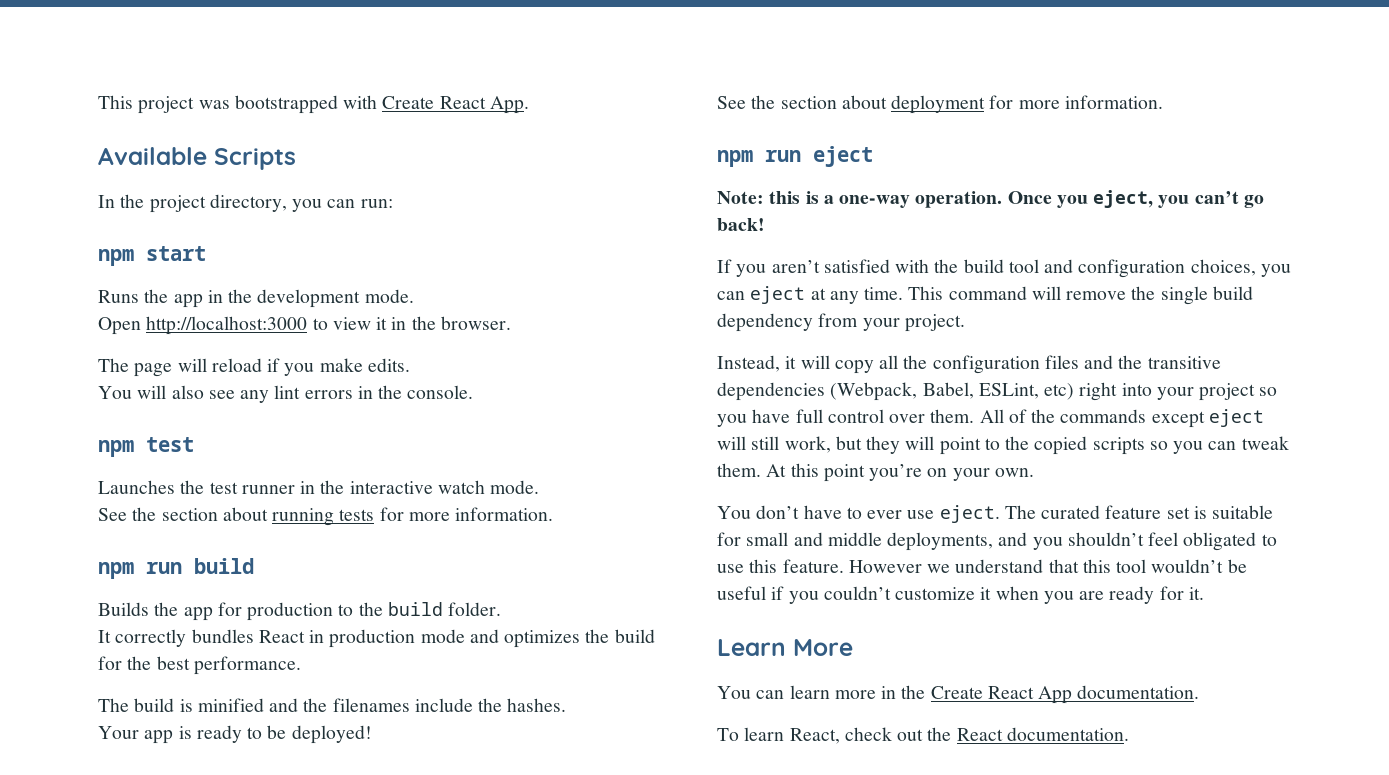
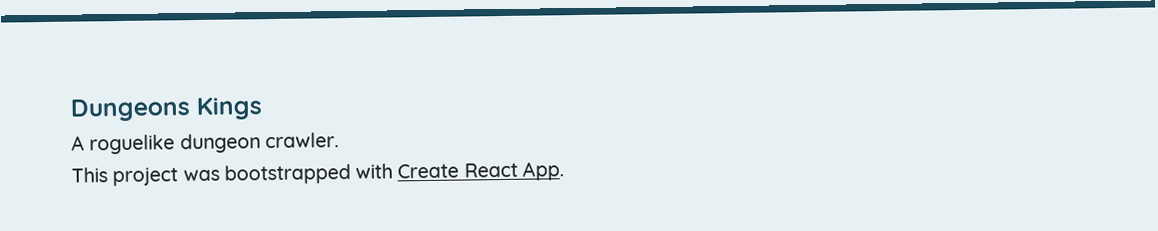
(98, 102) none -> [70,97,263,122] [71,132,339,155] Dungeons Kings // A roguelike dungeon crawler. //
[98,147,296,170] [98,194,393,213] [98,246,206,266] [98,289,414,308] [98,316,511,335] [98,358,410,377] [98,385,474,403] [98,437,194,457] [98,480,540,494] [98,507,554,526] [98,558,254,579] [98,602,502,621] [98,629,655,648] [98,656,301,675] [98,698,567,712] [98,725,372,744] [717,95,1163,114] [717,146,873,167] [717,190,1264,208] [717,218,765,231] [717,259,1291,278] [717,286,1253,305] [717,313,965,332] [717,355,1221,374] [717,382,1278,401] [717,409,1264,428] [717,436,1289,455] [717,463,1034,482] [717,505,1274,523] [717,532,1277,551] [717,559,1247,573] [717,586,1204,604] [717,639,853,656] [717,685,1200,704] [717,727,1129,744] // Available Scripts // In the project directory, you can run: // npm start // Runs the app in the development mode. // Open http://localhost:3000 to view it in the browser. // The page will reload if you make edits. // You will also see any lint errors in the console. // npm test // Launches the test runner in the interactive watch mode. // See the section about running tests for more information. // npm run build // Builds the app for production to the build folder. // It correctly bundles React in production mode and optimizes the build for the best performance. // The build is minified and the filenames include the hashes. // Your app is ready to be deployed! // See the section about deployment for more information. // npm run eject // Note: this is a one-way operation. Once you eject, you can’t go back! // If you aren’t satisfied with the build tool and configuration choices, you can eject at any time. This command will remove the single build dependency from your project. // Instead, it will copy all the configuration files and the transitive dependencies (Webpack, Babel, ESLint, etc) right into your project so you have full control over them. All of the commands except eject will still work, but they will point to the copied scripts so you can tweak them. At this point you’re on your own. // You don’t have to ever use eject. The curated feature set is suitable for small and middle deployments, and you shouldn’t feel obligated to use this feature. However we understand that this tool wouldn’t be useful if you couldn’t customize it when you are ready for it. // Learn More // You can learn more in the Create React App documentation. // To learn React, check out the React documentation. -> (564, 171) none

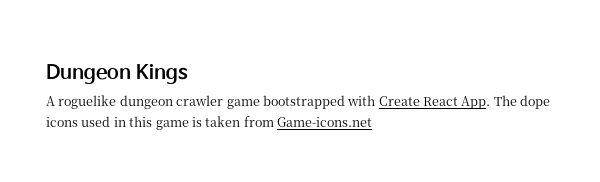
[70,98,191,122] Dungeons -> [46,64,131,84] Dungeon
[264,132,339,149] [71,167,220,187] crawler. // This project was -> [176,95,260,109] crawler game
(564, 171) none -> [493,95,551,109] [46,116,372,130] The dope icons used in this game is taken from Game-icons.net

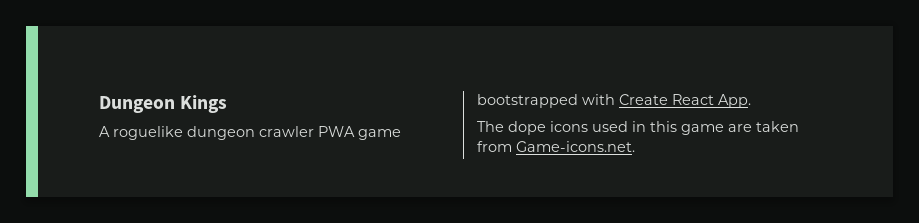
(224, 100) none -> [318,126,355,137] PWA
(491, 102) none -> (751, 101) //
[191,117,202,127] is -> [728,124,752,132] are
[277,117,372,127] Game-icons.net -> [516,141,635,152] Game-icons.net.

